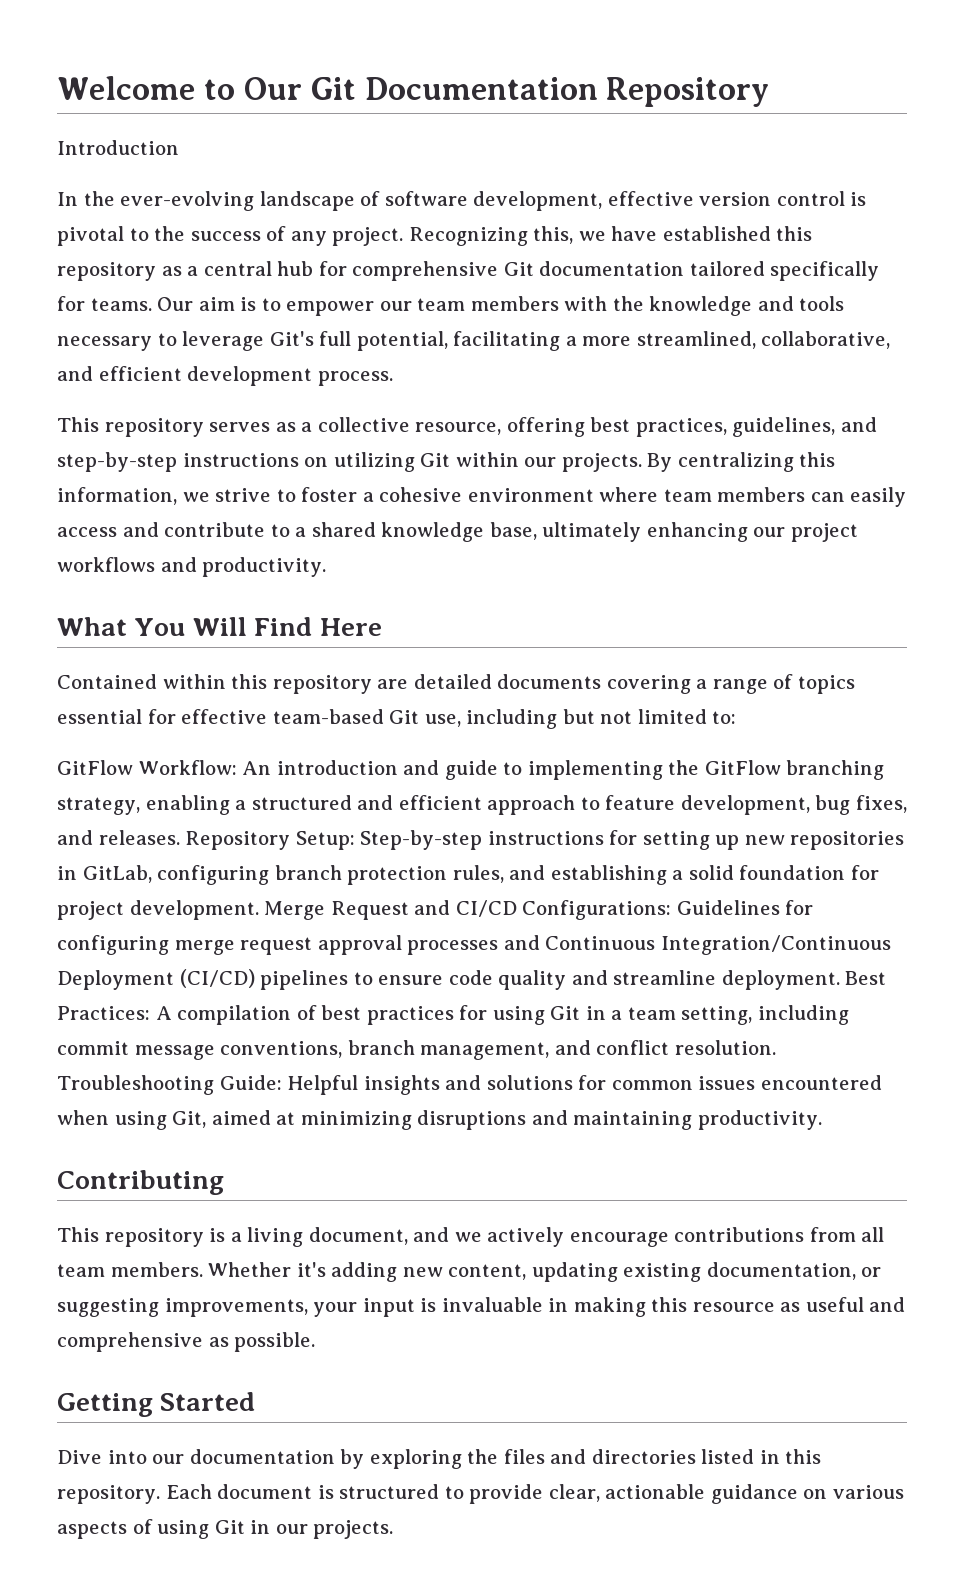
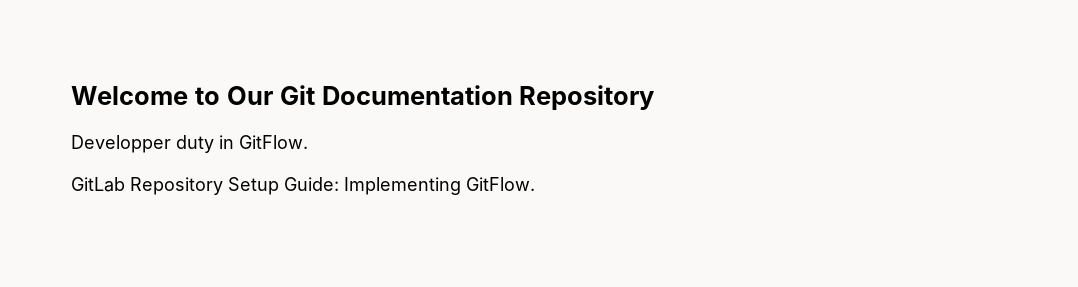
[57,140,179,155] [57,191,867,211] [57,226,813,246] [57,261,880,281] [57,296,845,316] [57,331,891,351] [57,366,393,386] [57,417,877,437] [57,452,836,472] [57,487,907,507] [57,522,858,542] [57,557,327,577] [57,617,382,636] [57,674,855,694] [57,709,737,729] [57,760,885,780] [57,795,907,815] [57,830,905,850] [57,865,879,885] [57,900,814,920] [57,935,891,955] [57,969,887,990] [57,1005,849,1025] [57,1040,776,1060] [57,1075,882,1095] [57,1110,822,1130] [57,1170,224,1195] [57,1227,885,1247] [57,1262,882,1282] [57,1297,906,1317] [57,1332,316,1352] [57,1392,256,1417] [57,1449,822,1469] [57,1484,904,1504] [57,1519,394,1539] Introduction // In the ever-evolving landscape of software development, effective version control is pivotal to the success of any project. Recognizing this, we have established this repository as a central hub for comprehensive Git documentation tailored specifically for teams. Our aim is to empower our team members with the knowledge and tools necessary to leverage Git's full potential, facilitating a more streamlined, collaborative, and efficient development process. // This repository serves as a collective resource, offering best practices, guidelines, and step-by-step instructions on utilizing Git within our projects. By centralizing this information, we strive to foster a cohesive environment where team members can easily access and contribute to a shared knowledge base, ultimately enhancing our project workflows and productivity. // What You Will Find Here // Contained within this repository are detailed documents covering a range of topics essential for effective team-based Git use, including but not limited to: // GitFlow Workflow: An introduction and guide to implementing the GitFlow branching strategy, enabling a structured and efficient approach to feature development, bug fixes, and releases. Repository Setup: Step-by-step instructions for setting up new repositories in GitLab, configuring branch protection rules, and establishing a solid foundation for project development. Merge Request and CI/CD Configurations: Guidelines for configuring merge request approval processes and Continuous Integration/Continuous Deployment (CI/CD) pipelines to ensure code quality and streamline deployment. Best Practices: A compilation of best practices for using Git in a team setting, including commit message conventions, branch management, and conflict resolution. Troubleshooting Guide: Helpful insights and solutions for common issues encountered when using Git, aimed at minimizing disruptions and maintaining productivity. // Contributing // This repository is a living document, and we actively encourage contributions from all team members. Whether it's adding new content, updating existing documentation, or suggesting improvements, your input is invaluable in making this resource as useful and comprehensive as possible. // Getting Started // Dive into our documentation by exploring the files and directories listed in this repository. Each document is structured to provide clear, actionable guidance on various aspects of using Git in our projects. -> [71,135,308,153] [71,177,535,195] Developper duty in GitFlow. // GitLab Repository Setup Guide: Implementing GitFlow.

